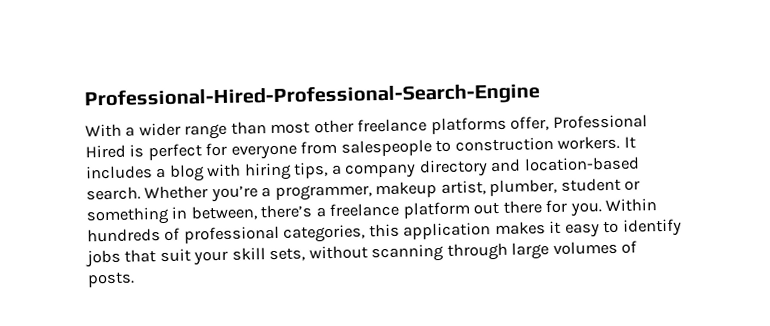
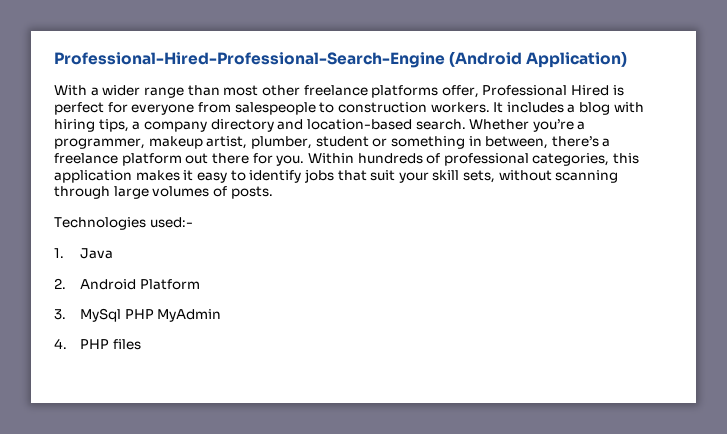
(540, 96) none -> [449,51,628,68] (Android Application)
(135, 279) none -> [54,217,193,230] [54,248,113,259] [54,278,200,290] [54,308,222,322] [54,338,141,350] // Technologies used:- // 1. Java // 2. Android Platform // 3. MySql PHP MyAdmin // 4. PHP files

